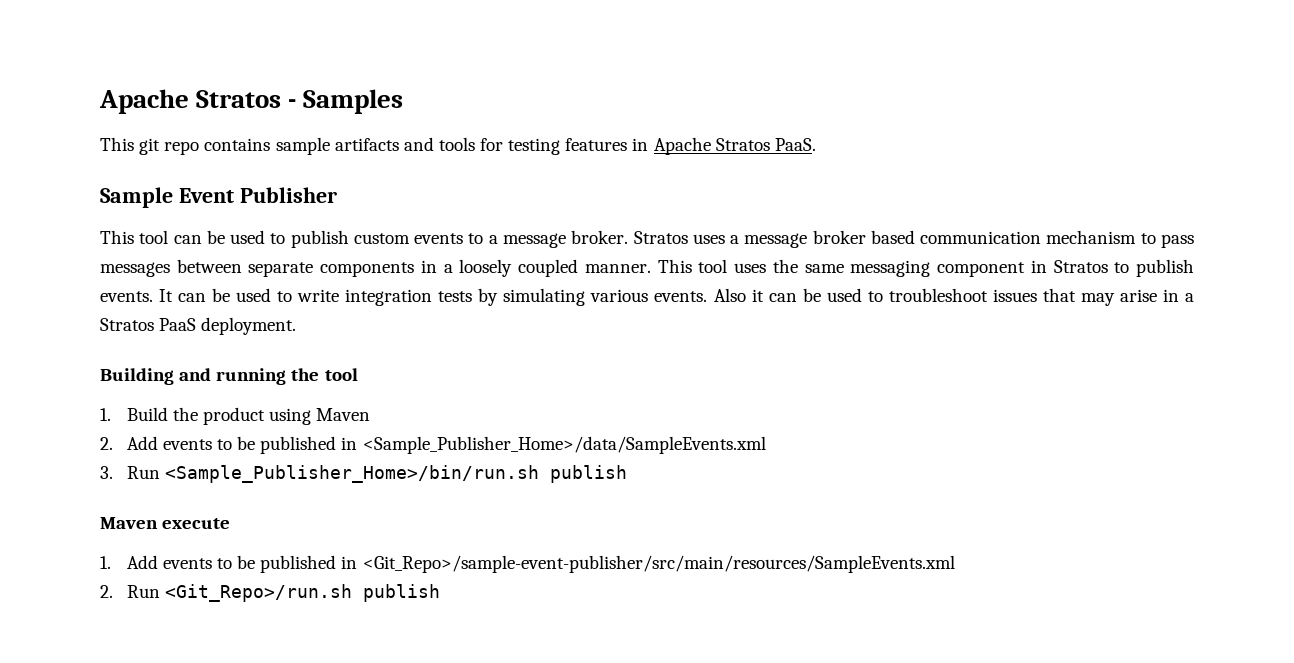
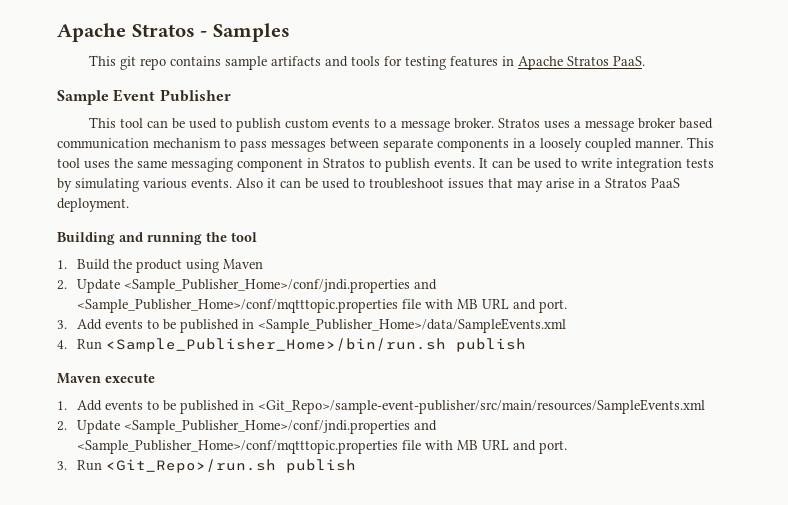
(113, 443) none -> [77,279,438,293] [77,299,568,313] [57,320,67,329] Update <Sample_Publisher_Home>/conf/jndi.properties and <Sample_Publisher_Home>/conf/mqtttopic.properties file with MB URL and port. // 3.
[100,466,113,479] 3. -> [57,340,67,349] 4.
(113, 591) none -> [77,420,438,434] [77,440,568,454] [57,461,67,470] Update <Sample_Publisher_Home>/conf/jndi.properties and <Sample_Publisher_Home>/conf/mqtttopic.properties file with MB URL and port. // 3.

